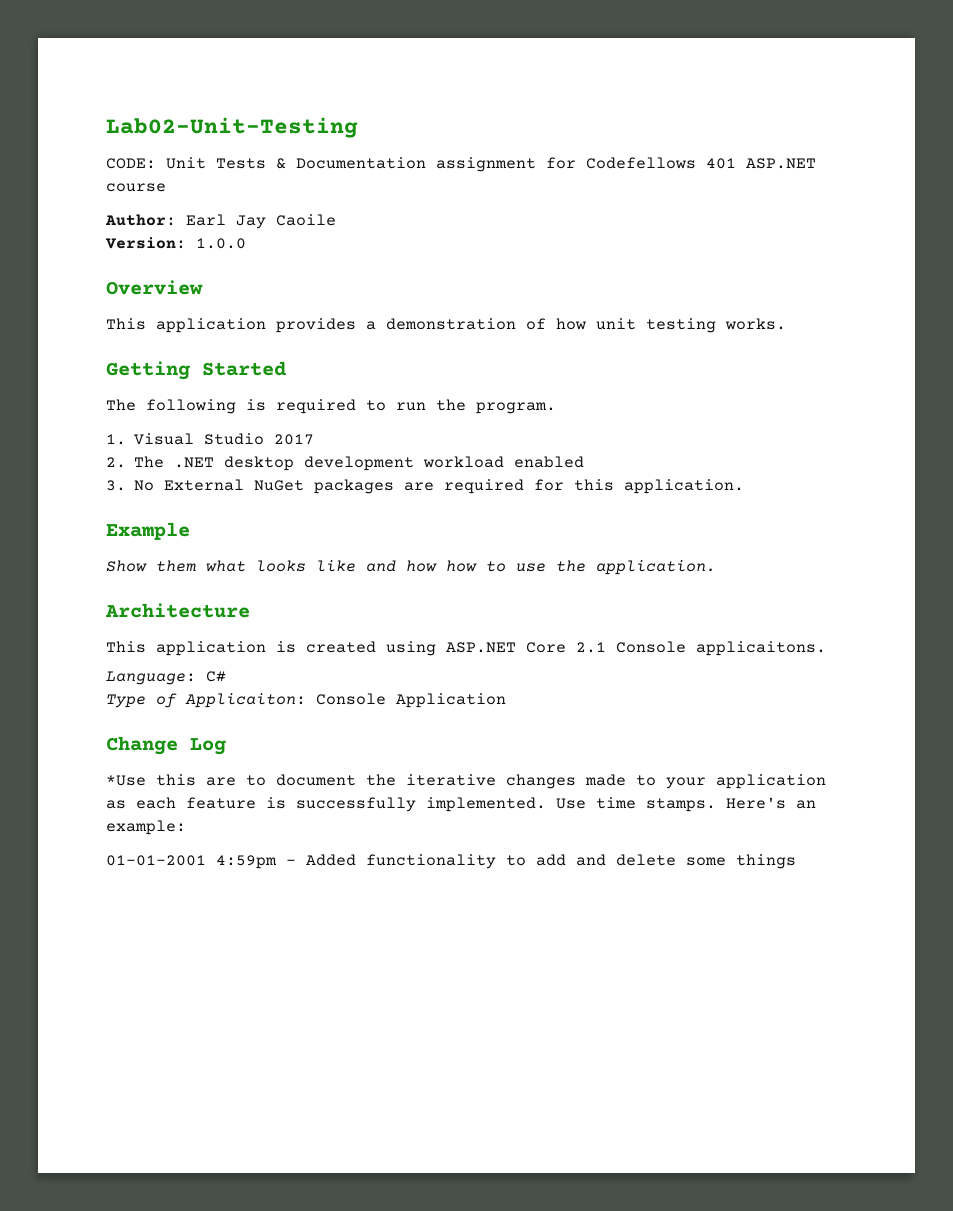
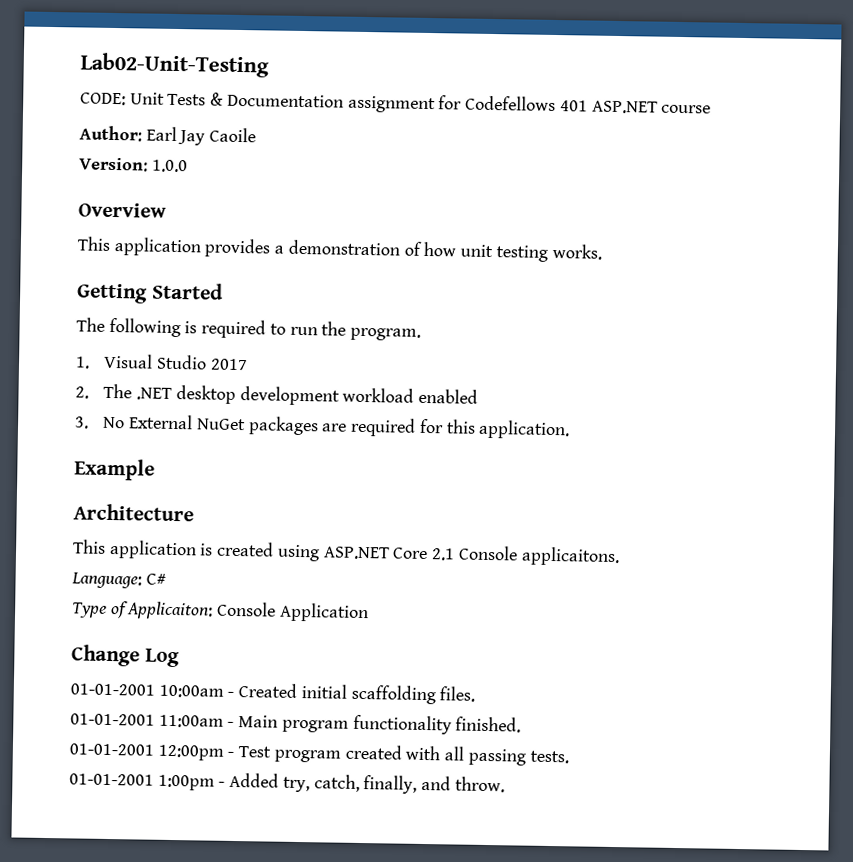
[106,560,716,575] // Show them what looks like and how how to use the application. -> (155, 469) none
[106,774,826,789] [106,797,816,812] [106,820,186,835] [106,854,796,869] *Use this are to document the iterative changes made to your application as each feature is successfully implemented. Use time stamps. Here's an example: // 01-01-2001 4:59pm - Added functionality to add and delete some things -> [70,683,476,705] [70,713,522,735] [69,743,569,766] [69,772,505,794] 01-01-2001 10:00am - Created initial scaffolding files. // 01-01-2001 11:00am - Main program functionality finished. // 01-01-2001 12:00pm - Test program created with all passing tests. // 01-01-2001 1:00pm - Added try, catch, finally, and throw.

